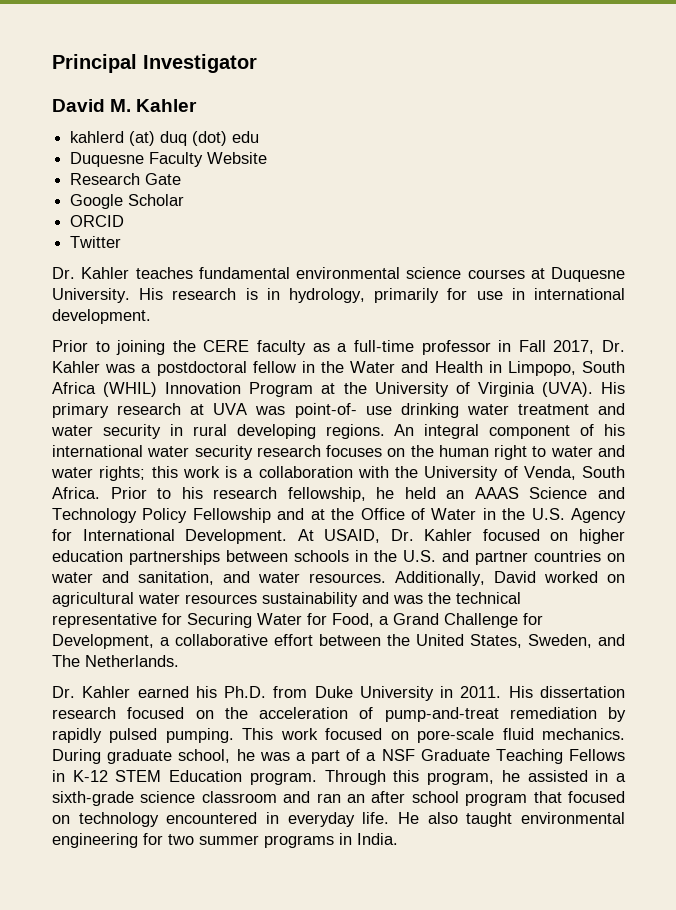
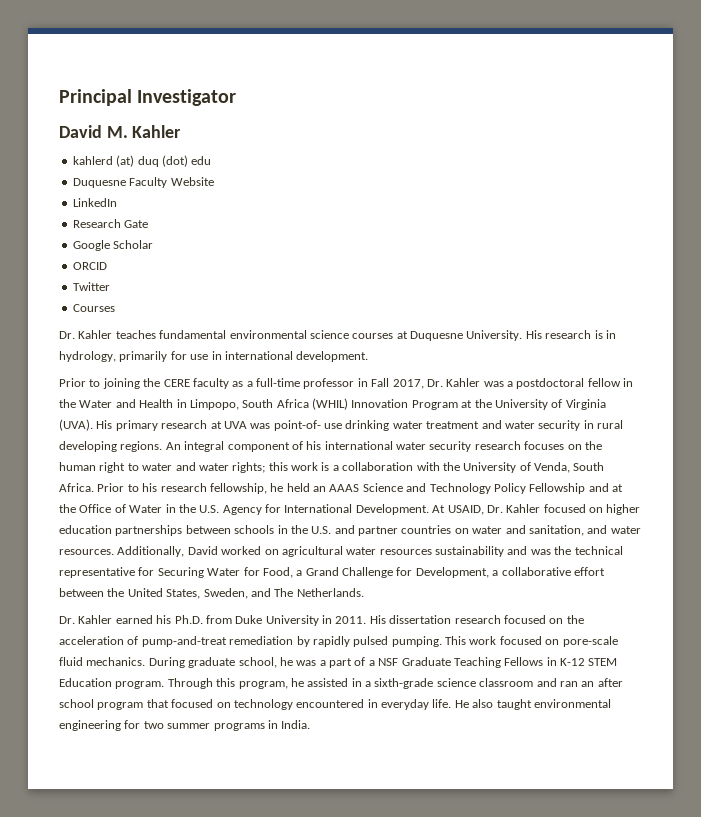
(268, 158) none -> [72,198,117,207] // LinkedIn
(122, 242) none -> [72,304,115,312] // Courses

